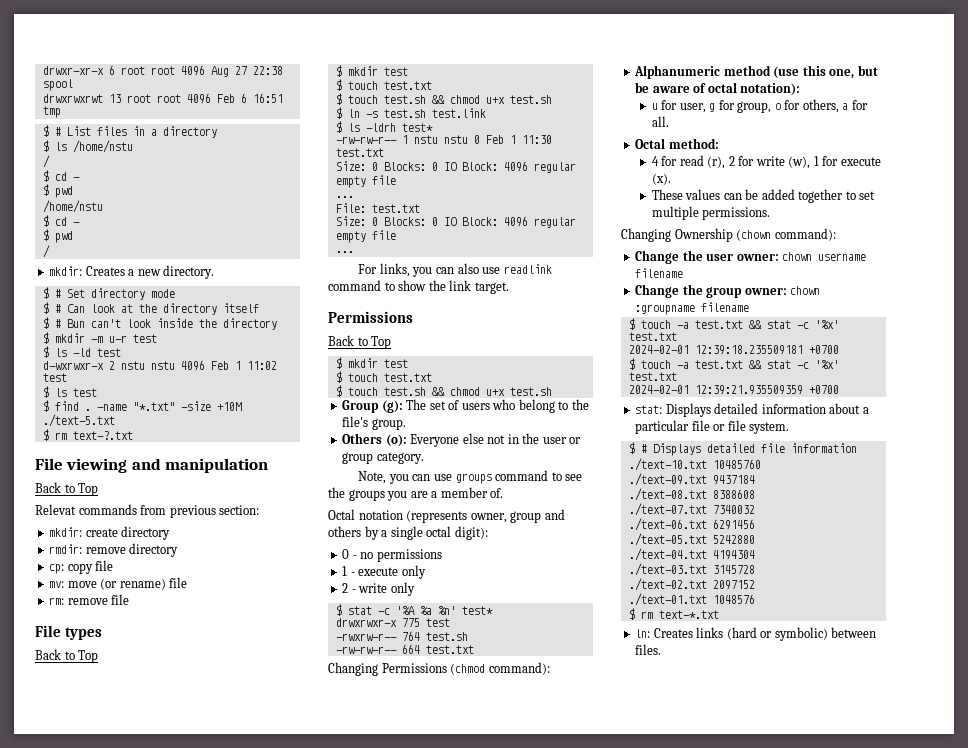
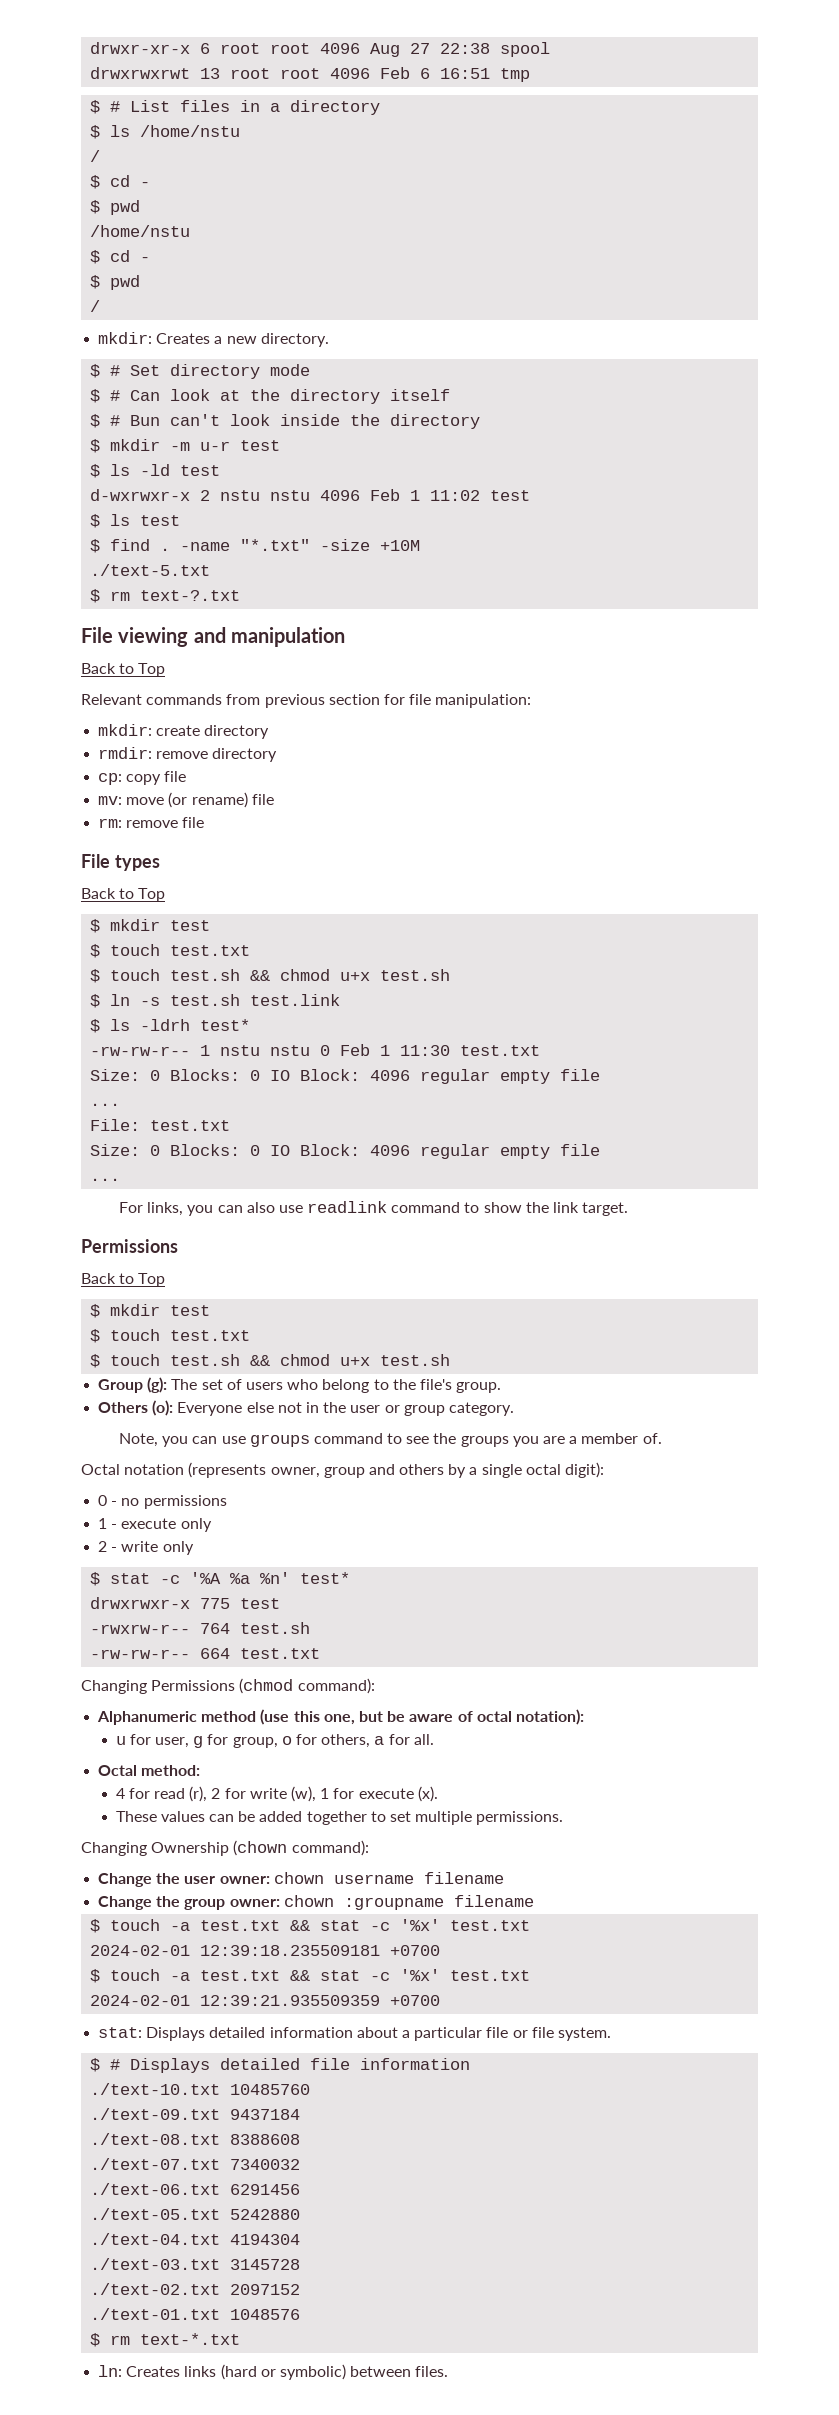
[35,504,76,515] Relevat -> [81,694,142,705] Relevant
[219,505,260,515] section: -> [328,694,532,708] section for file manipulation:

